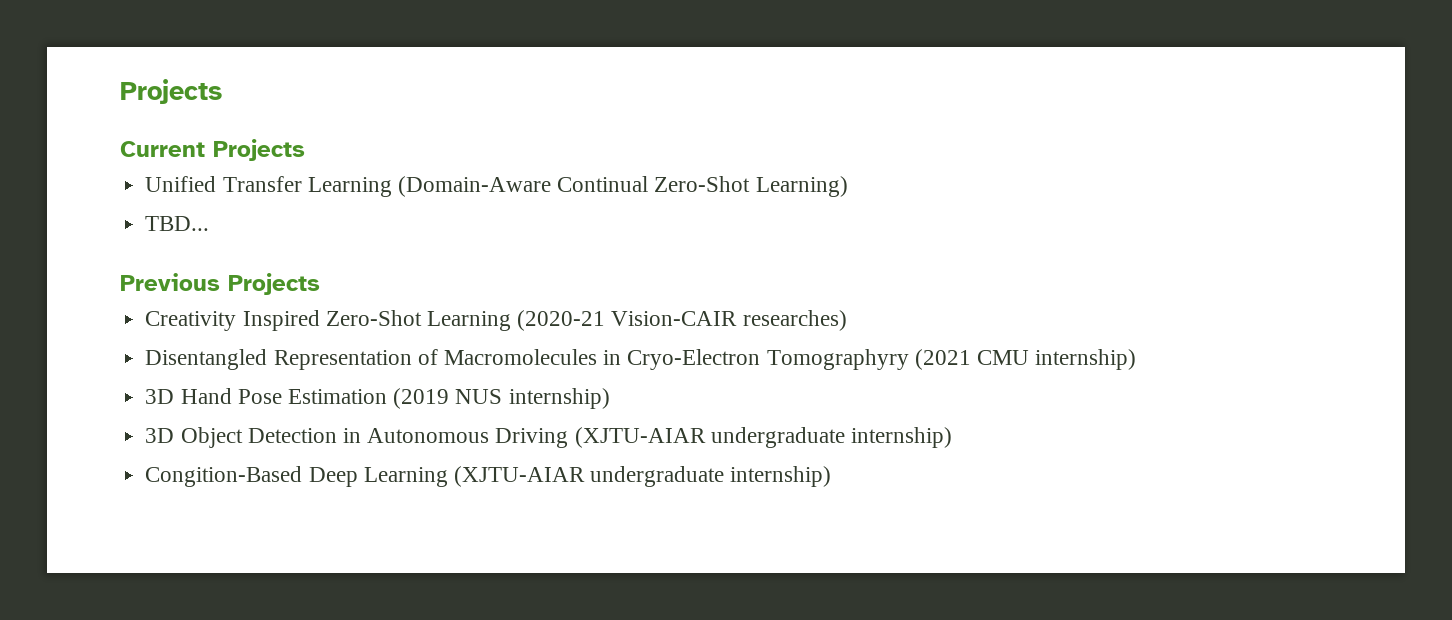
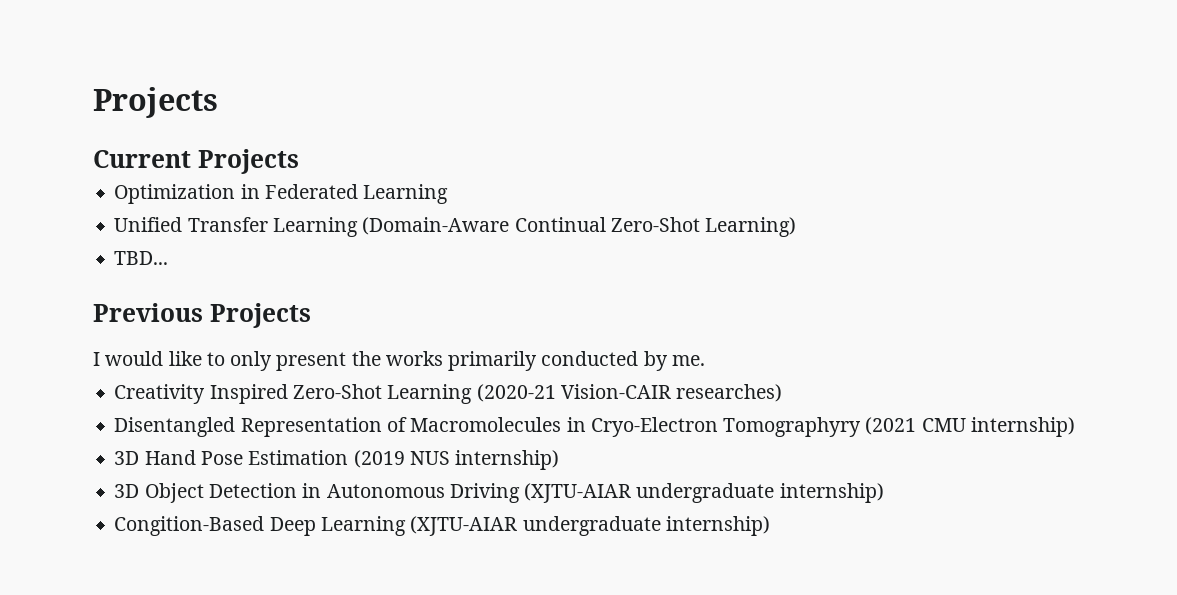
(305, 150) none -> [114,184,449,204] // Optimization in Federated Learning
(320, 284) none -> [93,351,705,371] // I would like to only present the works primarily conducted by me.

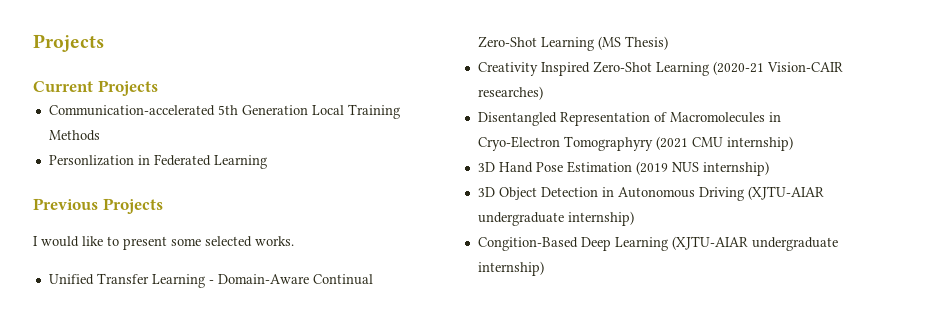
[114,184,449,204] [114,217,797,237] [114,251,169,265] Optimization in Federated Learning // Unified Transfer Learning (Domain-Aware Continual Zero-Shot Learning) // TBD... -> [48,104,400,119] [48,130,100,141] [48,154,267,169] Communication-accelerated 5th Generation Local Training Methods // Personlization in Federated Learning
[230,351,705,371] only present the works primarily conducted by me. -> [123,236,294,250] [48,273,373,288] [477,36,668,51] present some selected works. // Unified Transfer Learning - Domain-Aware Continual Zero-Shot Learning (MS Thesis)

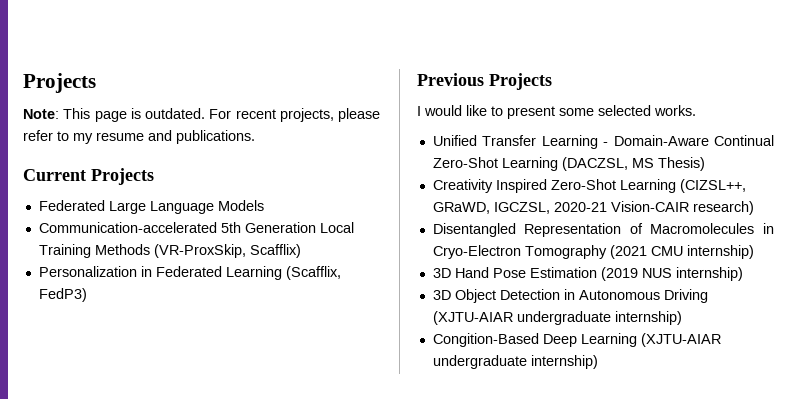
[33,34,104,52] [33,80,158,96] Projects // Current Projects -> [23,73,96,93] [23,108,380,122] [23,130,255,144] [23,168,154,185] [38,200,264,214] Projects // Note: This page is outdated. For recent projects, please refer to my resume and publications. // Current Projects // Federated Large Language Models
[48,155,134,166] // Personlization -> [153,244,301,258] [38,266,137,277] (VR-ProxSkip, Scafflix) // Personalization
(267, 162) none -> [285,266,341,280] [38,288,87,302] (Scafflix, FedP3)
[597,36,621,50] (MS -> [561,157,654,171] (DACZSL, MS
[712,61,843,75] [477,86,543,100] (2020-21 Vision-CAIR researches) -> [679,179,746,193] [432,201,754,215] (CIZSL++, GRaWD, IGCZSL, 2020-21 Vision-CAIR research)
[563,136,653,151] Tomographyry -> [524,245,607,259] Tomography

